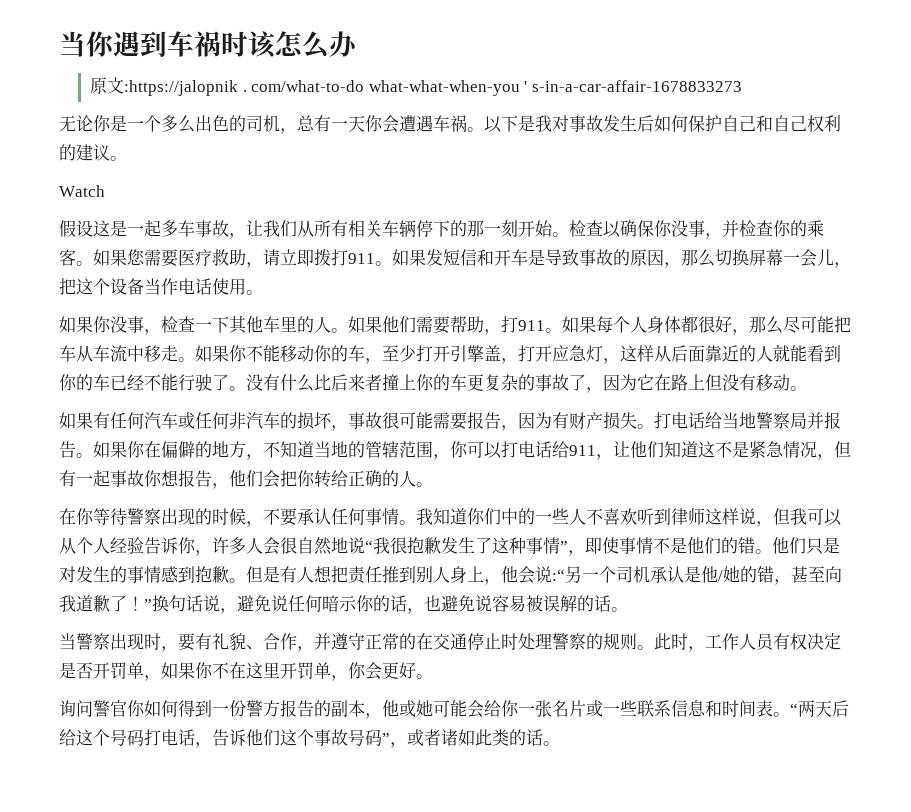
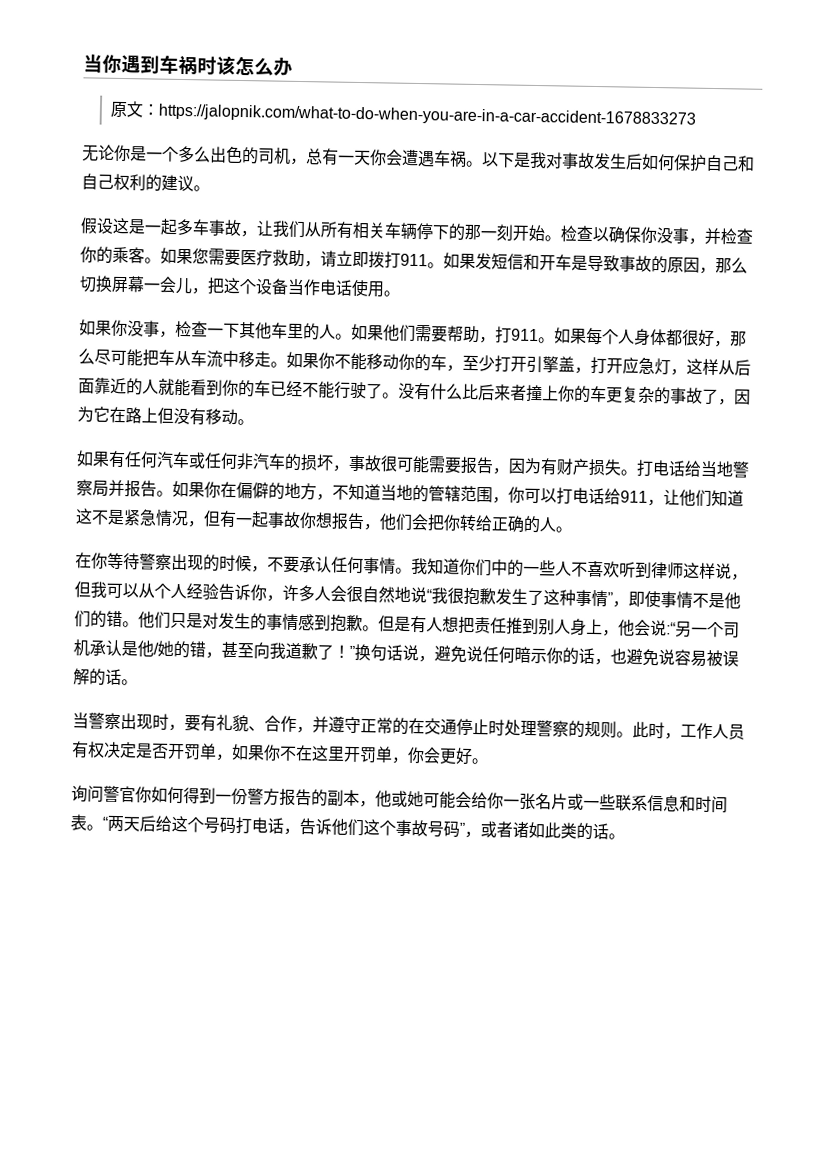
[123,80,742,96] :https://jalopnik . com/what-to-do what-what-when-you ' s-in-a-car-affair-1678833273 -> [141,103,696,128] ：https://jalopnik.com/what-to-do-when-you-are-in-a-car-accident-1678833273
[59,185,105,197] // Watch -> (210, 188) none

